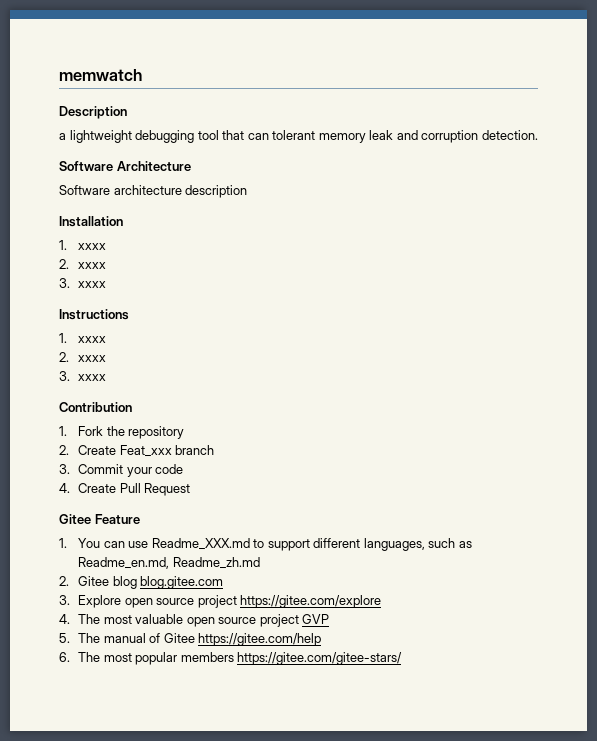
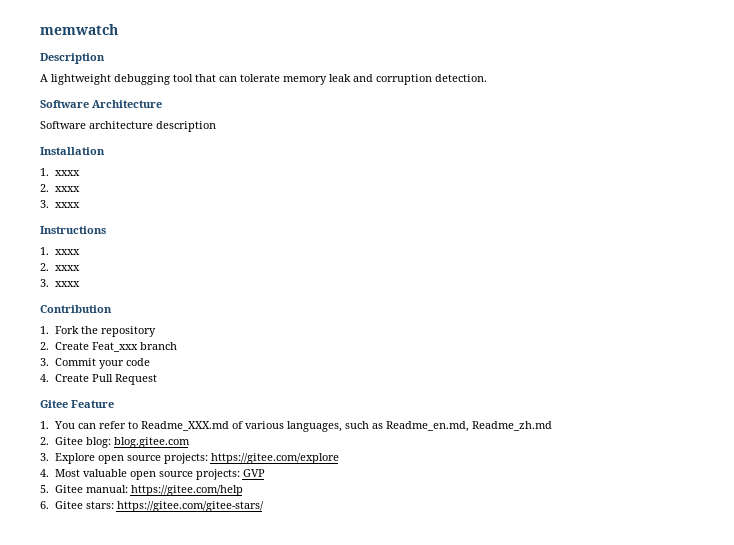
[59,133,66,140] a -> [40,74,48,82] A
[272,130,316,140] tolerant -> [240,74,280,82] tolerate
[128,538,361,551] use Readme_XXX.md to support different -> [98,421,284,431] refer to Readme_XXX.md of various
[112,576,137,589] blog -> [85,437,111,448] blog:
[197,595,237,608] project -> [163,453,208,464] projects:
[78,614,132,624] The most -> [54,469,80,477] Most
[259,614,299,627] project -> [195,469,240,480] projects:
[78,633,322,646] [59,652,234,665] The manual of Gitee https://gitee.com/help // 6. The most popular members -> [54,485,243,496] [40,501,114,509] Gitee manual: https://gitee.com/help // 6. Gitee stars:

